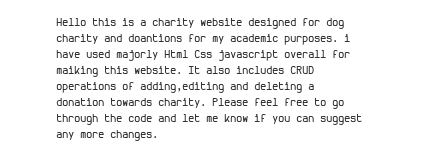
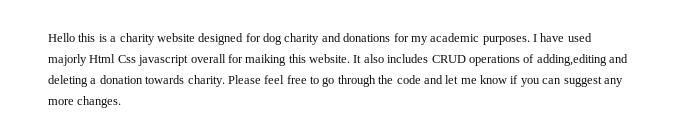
[128,34,182,42] doantions -> [343,33,391,42] donations
[344,34,350,42] i -> [533,34,537,42] I

